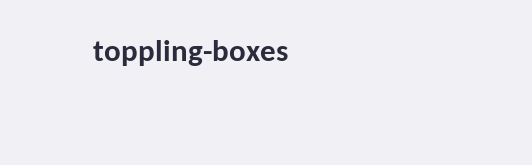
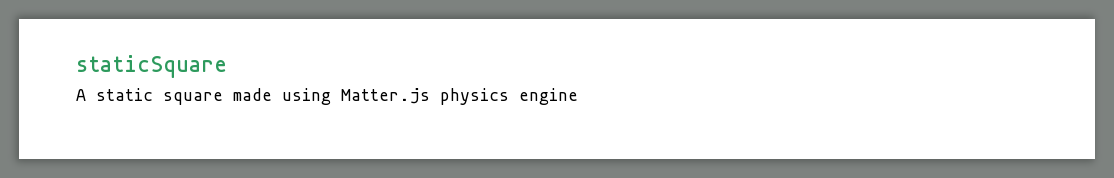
[93,40,288,66] toppling-boxes -> [76,55,227,78] [76,88,578,105] staticSquare // A static square made using Matter.js physics engine

